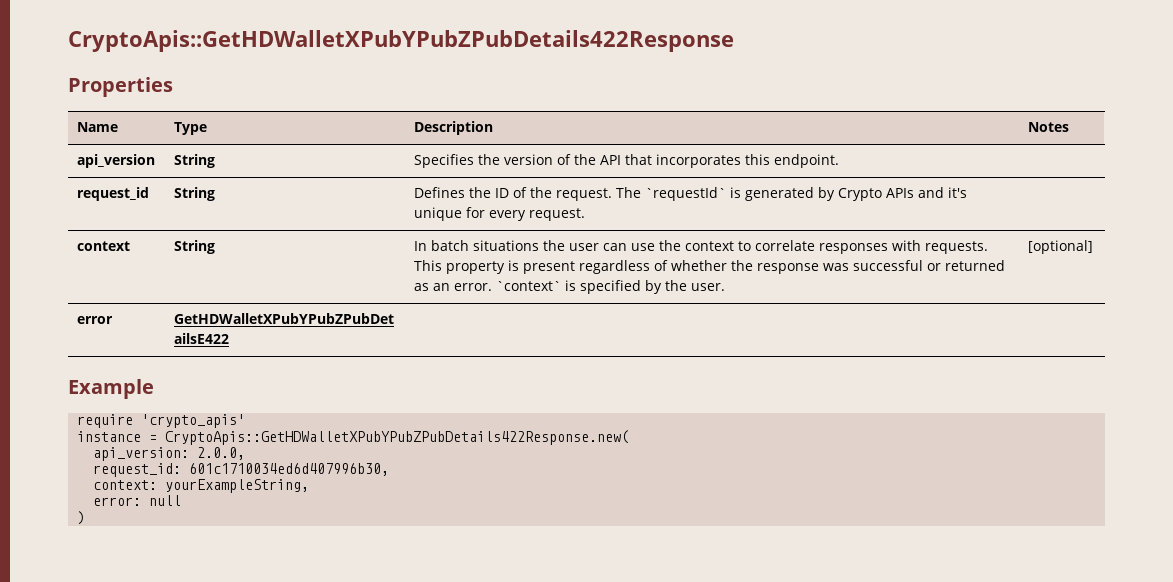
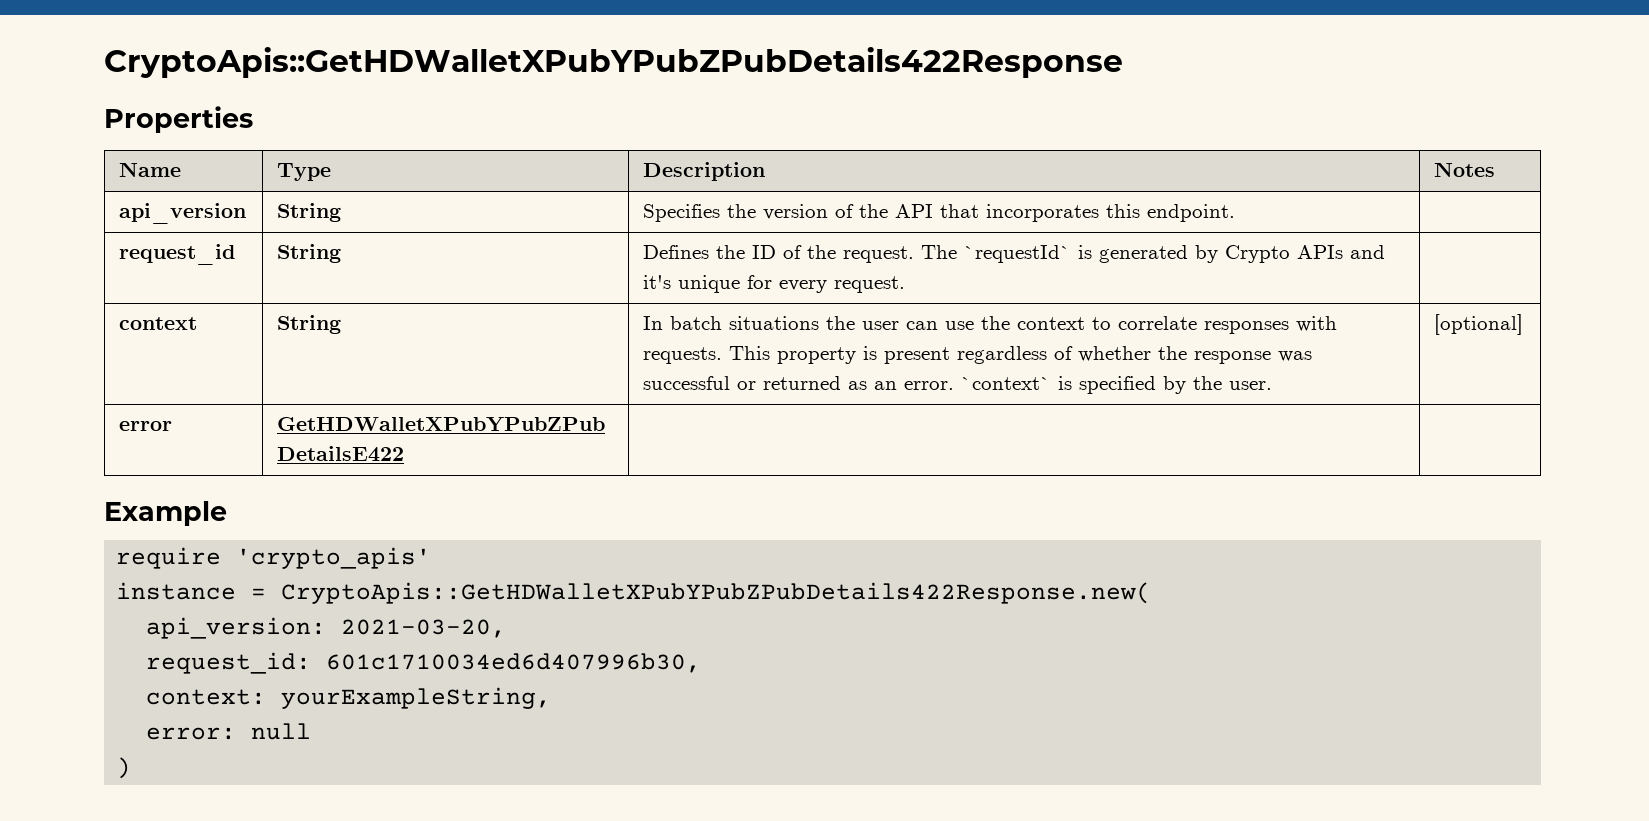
[197,447,246,460] 2.0.0, -> [341,619,507,638] 2021-03-20,

